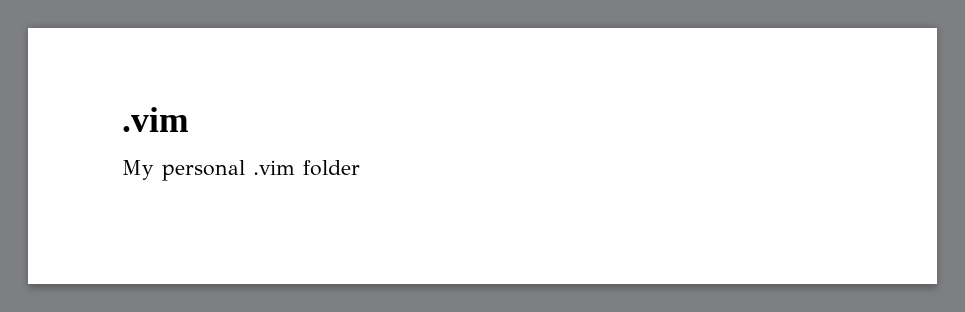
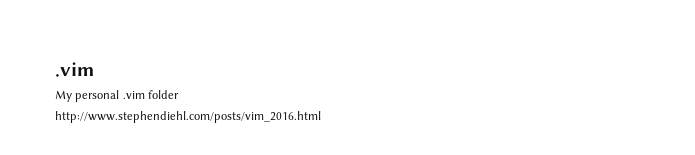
(360, 168) none -> [55,111,321,123] // http://www.stephendiehl.com/posts/vim_2016.html

